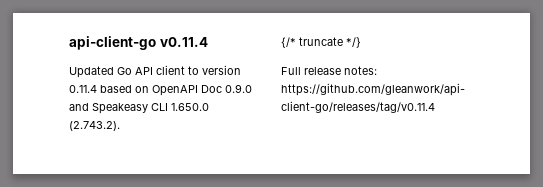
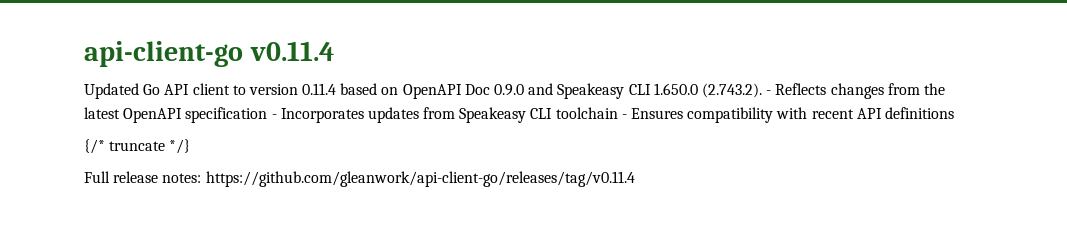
(120, 126) none -> [766,83,945,99] [84,107,954,123] - Reflects changes from the latest OpenAPI specification - Incorporates updates from Speakeasy CLI toolchain - Ensures compatibility with recent API definitions

